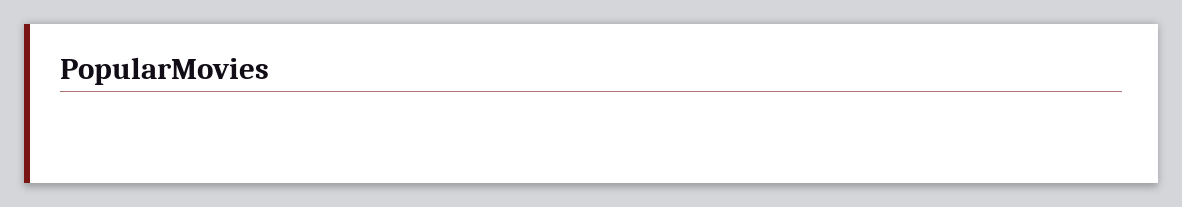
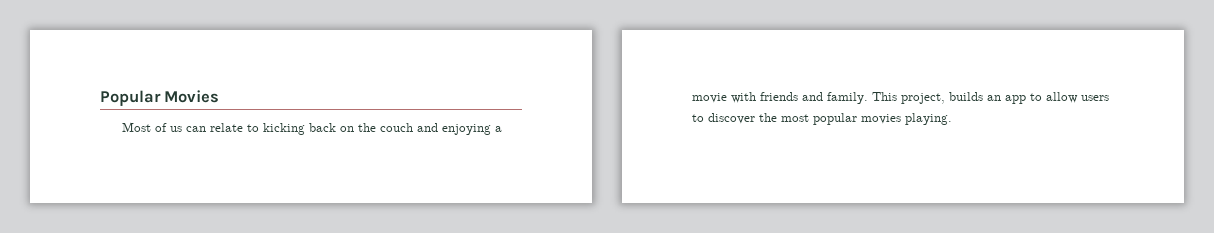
[60,57,269,85] PopularMovies -> [100,90,220,106] [121,122,502,135] [692,92,1109,104] [692,113,952,125] Popular Movies // Most of us can relate to kicking back on the couch and enjoying a movie with friends and family. This project, builds an app to allow users to discover the most popular movies playing.

